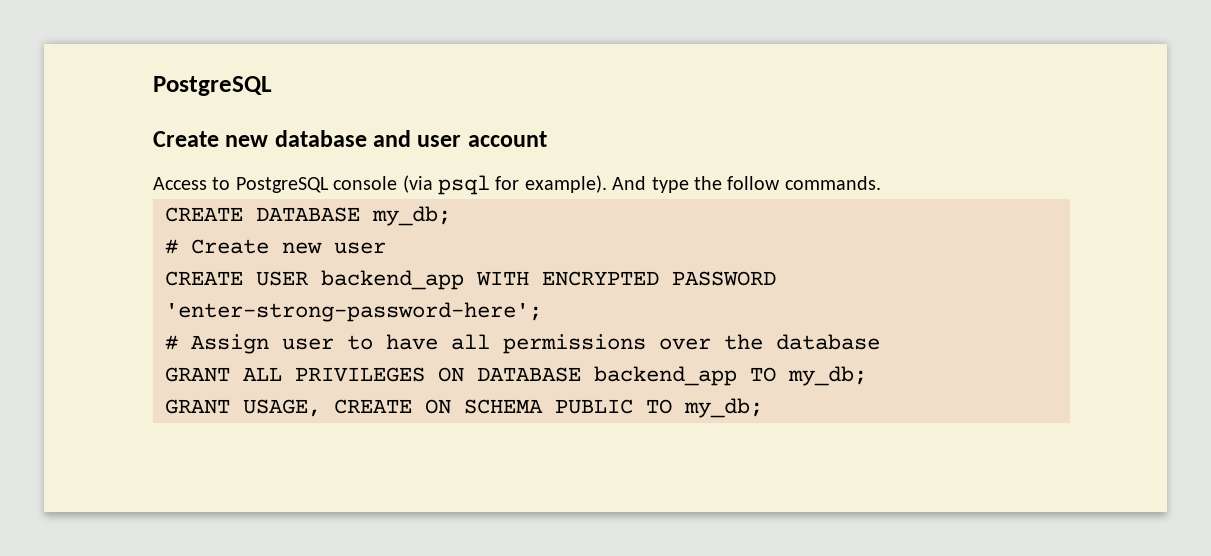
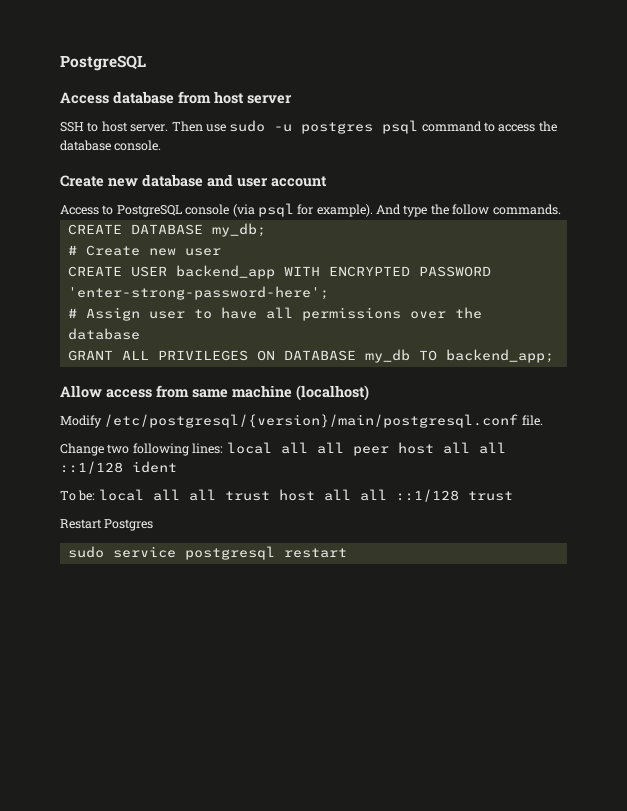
[153,76,272,96] PostgreSQL -> [60,55,146,71] [60,91,292,104] [60,120,557,134] [60,140,162,151] PostgreSQL // Access database from host server // SSH to host server. Then use sudo -u postgres psql command to access the database console.
[594,366,867,386] [165,398,763,418] backend_app TO my_db; // GRANT USAGE, CREATE ON SCHEMA PUBLIC TO my_db; -> [364,349,554,363] [60,385,369,401] [60,414,543,428] [60,442,506,456] [60,461,177,474] [60,489,513,502] [60,519,154,531] [67,546,347,560] my_db TO backend_app; // Allow access from same machine (localhost) // Modify /etc/postgresql/{version}/main/postgresql.conf file. // Change two following lines: local all all peer host all all ::1/128 ident // To be: local all all trust host all all ::1/128 trust // Restart Postgres // sudo service postgresql restart

